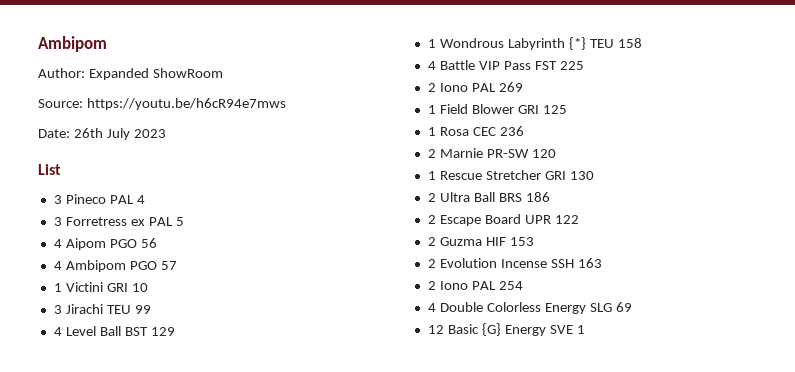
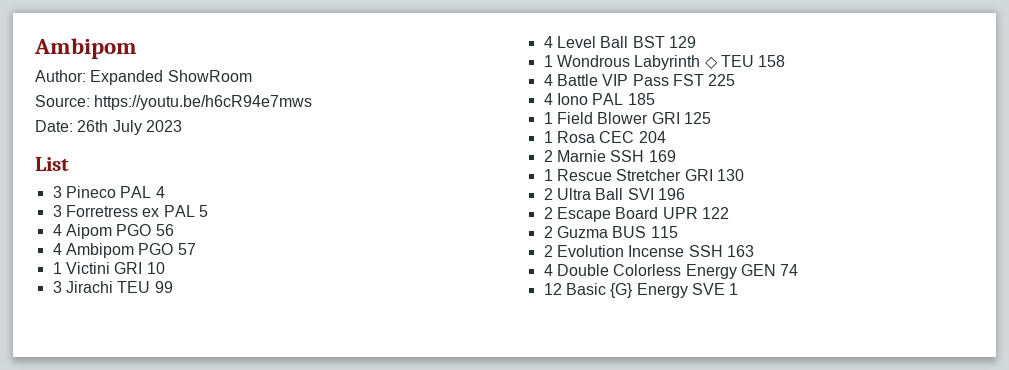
[568,37,586,50] {*} -> [704,56,718,69] ◇
[427,82,523,92] 2 Iono PAL 269 -> [543,93,655,105] 4 Iono PAL 185
[499,126,524,136] 236 -> [638,131,666,143] 204
[486,149,556,158] PR-SW 120 -> [610,150,676,162] SSH 169
[498,192,550,202] BRS 186 -> [627,188,685,200] SVI 196
[485,237,534,246] HIF 153 -> [612,226,678,238] BUS 115
[427,281,523,290] // 2 Iono PAL 254 -> (754, 251) none
[589,302,632,312] SLG 69 -> [740,264,799,276] GEN 74

